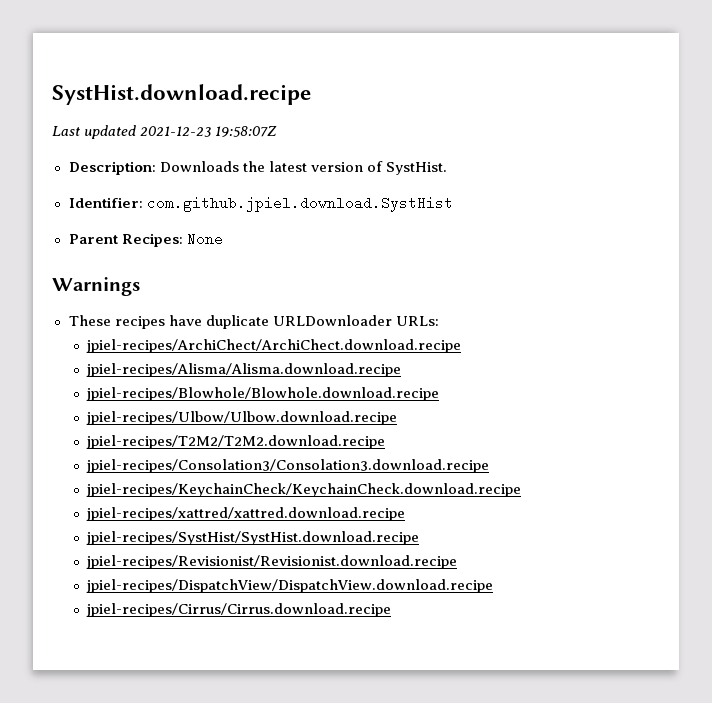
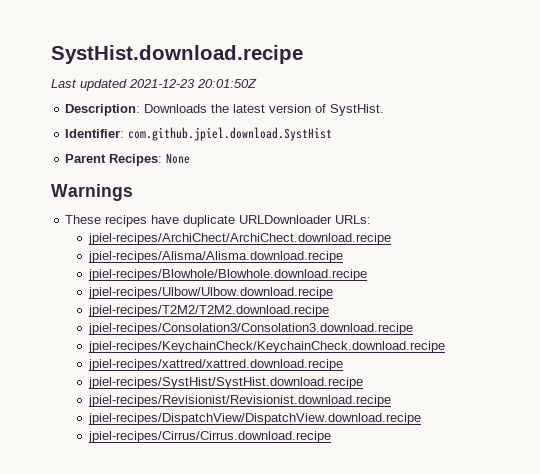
[215,126,278,137] 19:58:07Z -> [197,79,257,88] 20:01:50Z

